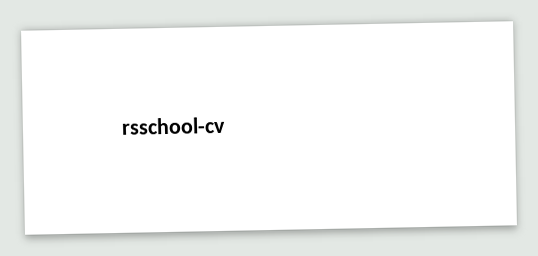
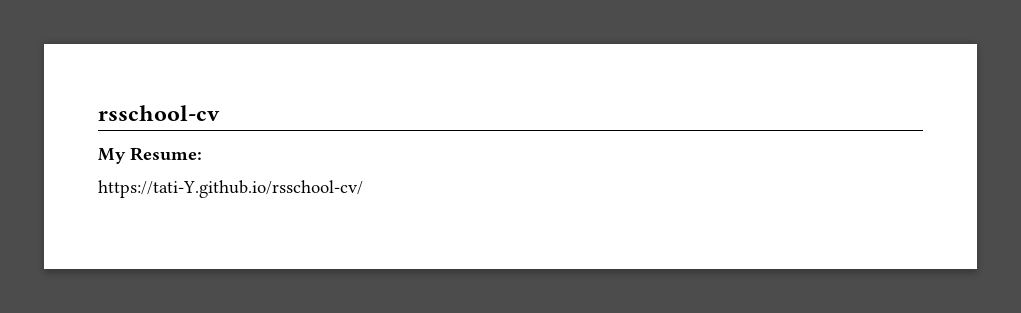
(226, 125) none -> [98,147,202,164] [98,180,363,198] // My Resume: // https://tati-Y.github.io/rsschool-cv/

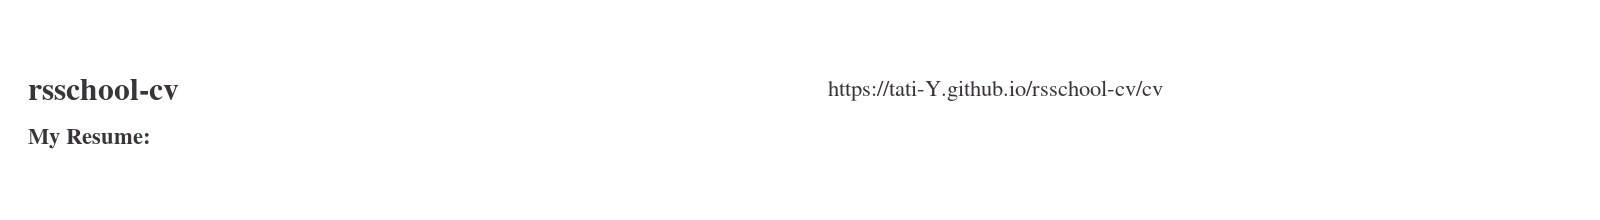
[98,180,363,198] https://tati-Y.github.io/rsschool-cv/ -> [828,80,1163,101] https://tati-Y.github.io/rsschool-cv/cv

